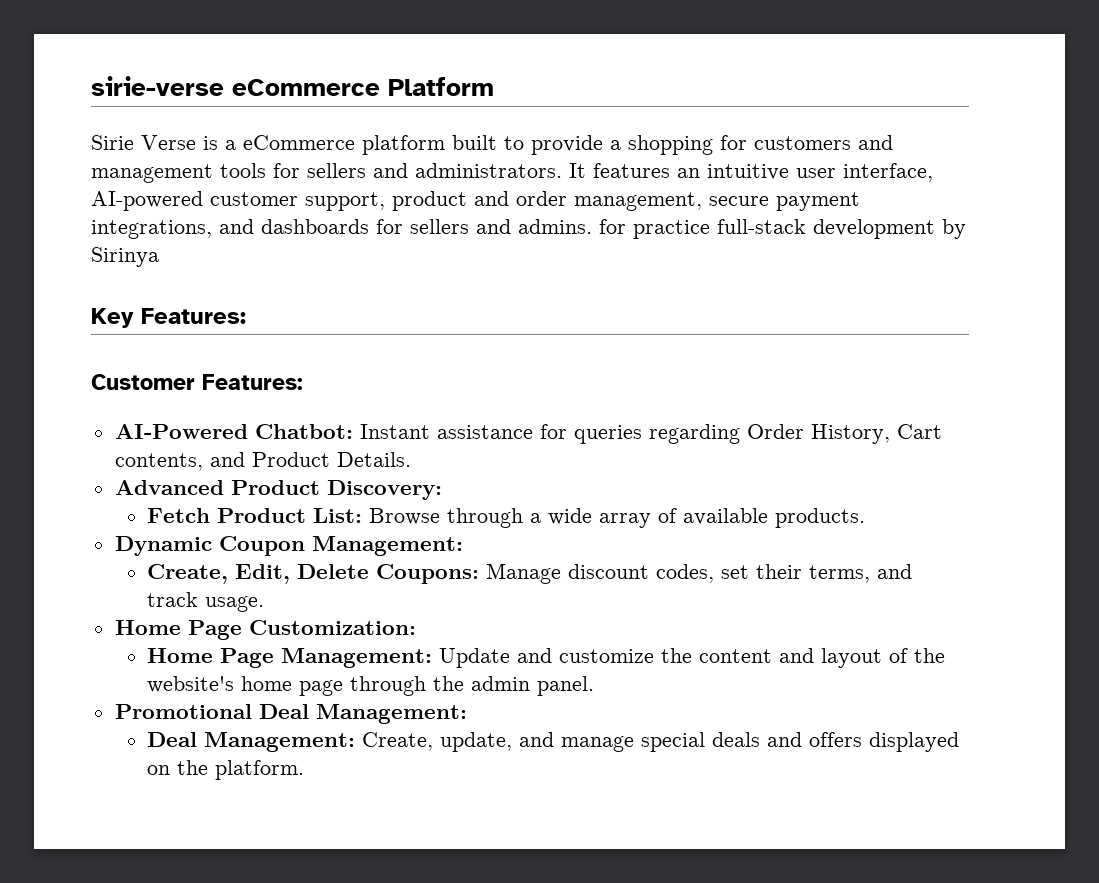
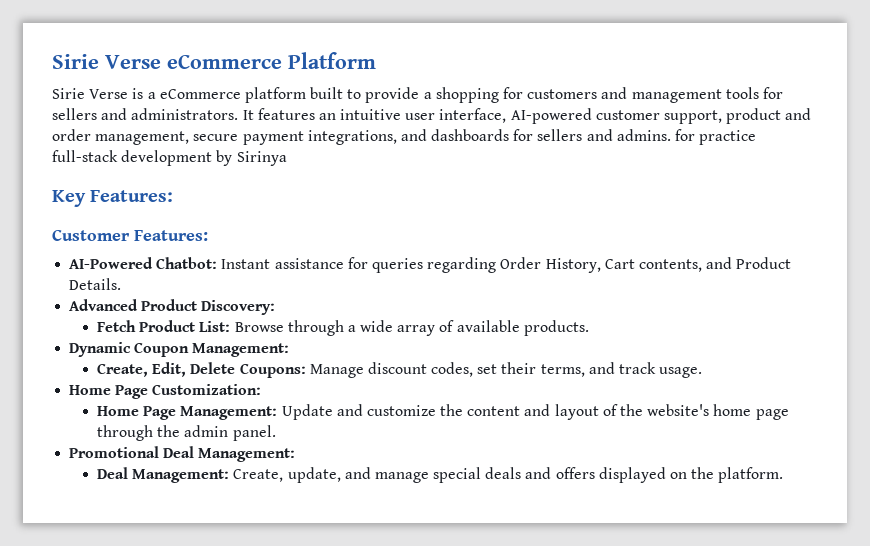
[91,76,224,96] sirie-verse -> [52,54,161,69] Sirie Verse

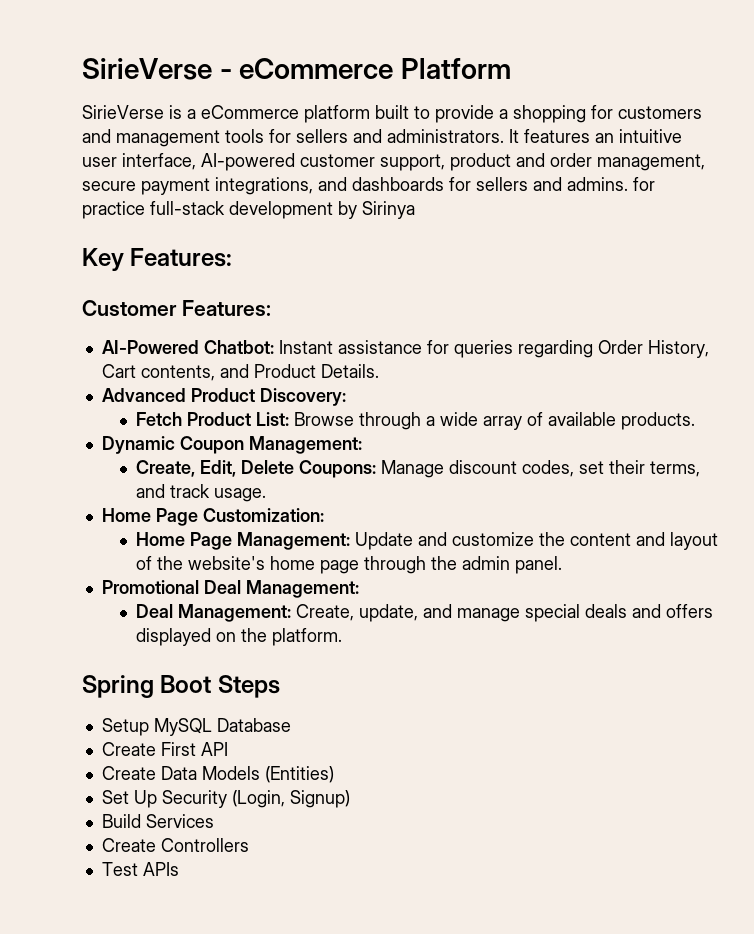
[52,54,161,69] Sirie Verse -> [82,58,232,80] SirieVerse -
[52,88,129,99] Sirie Verse -> [82,105,164,119] SirieVerse
(784, 475) none -> [82,675,280,698] [101,718,291,736] [101,742,228,756] [101,766,334,783] [101,790,350,808] [101,814,214,828] [101,838,249,852] [101,862,179,876] // Spring Boot Steps // Setup MySQL Database // Create First API // Create Data Models (Entities) // Set Up Security (Login, Signup) // Build Services // Create Controllers // Test APIs

